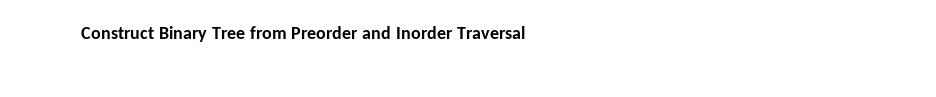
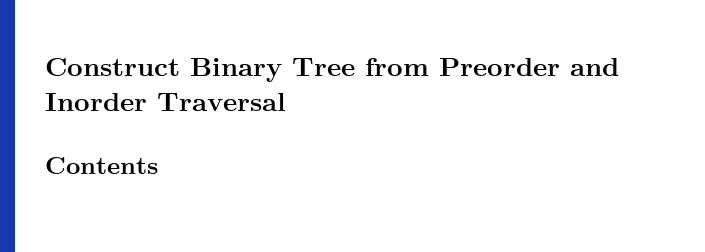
(526, 32) none -> [45,157,158,174] // Contents

